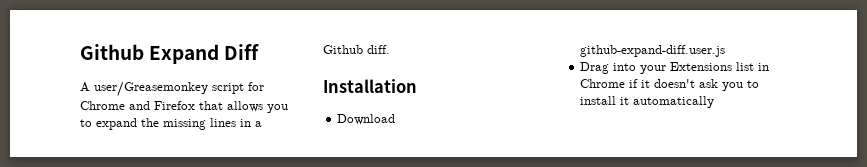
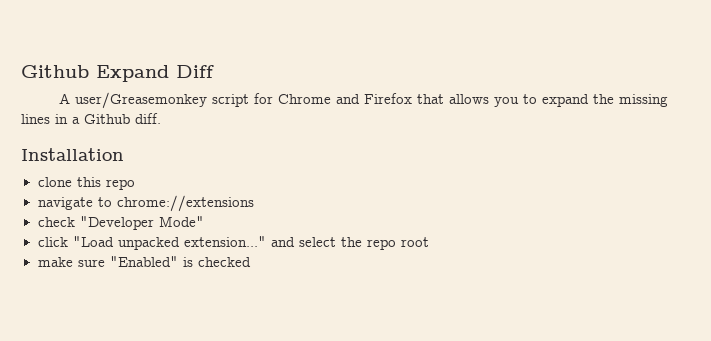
[337,114,396,125] [580,45,726,57] [580,62,770,74] [580,79,760,91] [580,96,715,108] Download github-expand-diff.user.js // Drag into your Extensions list in Chrome if it doesn't ask you to install it automatically -> [37,177,135,190] [37,195,254,212] [37,216,204,230] [37,236,429,250] [37,256,251,267] clone this repo // navigate to chrome://extensions // check "Developer Mode" // click "Load unpacked extension..." and select the repo root // make sure "Enabled" is checked

